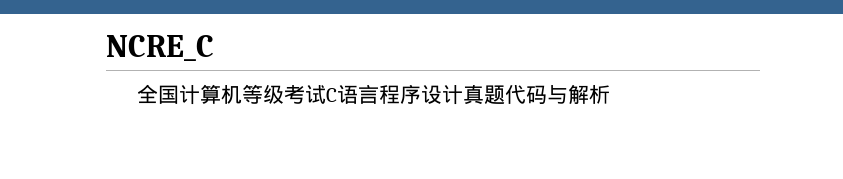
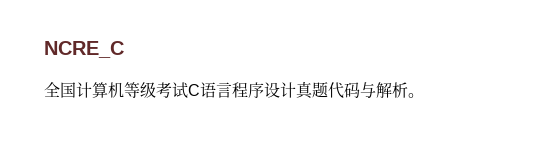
(611, 94) none -> [408,93,424,98] 。

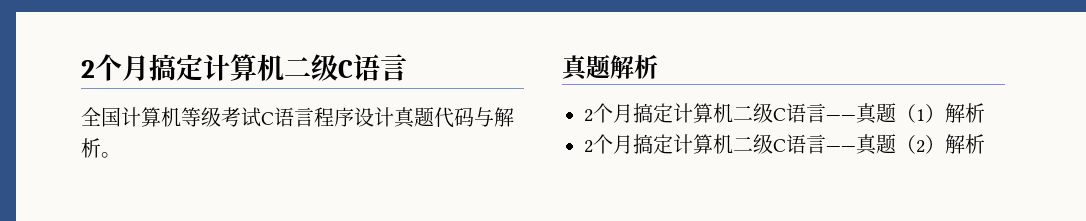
[44,41,124,58] NCRE_C -> [81,54,407,81] 2个月搞定计算机二级C语言
(424, 95) none -> [562,54,658,81] [584,103,985,124] [584,134,985,155] // 真题解析 // 2个月搞定计算机二级C语言——真题（1）解析 // 2个月搞定计算机二级C语言——真题（2）解析

